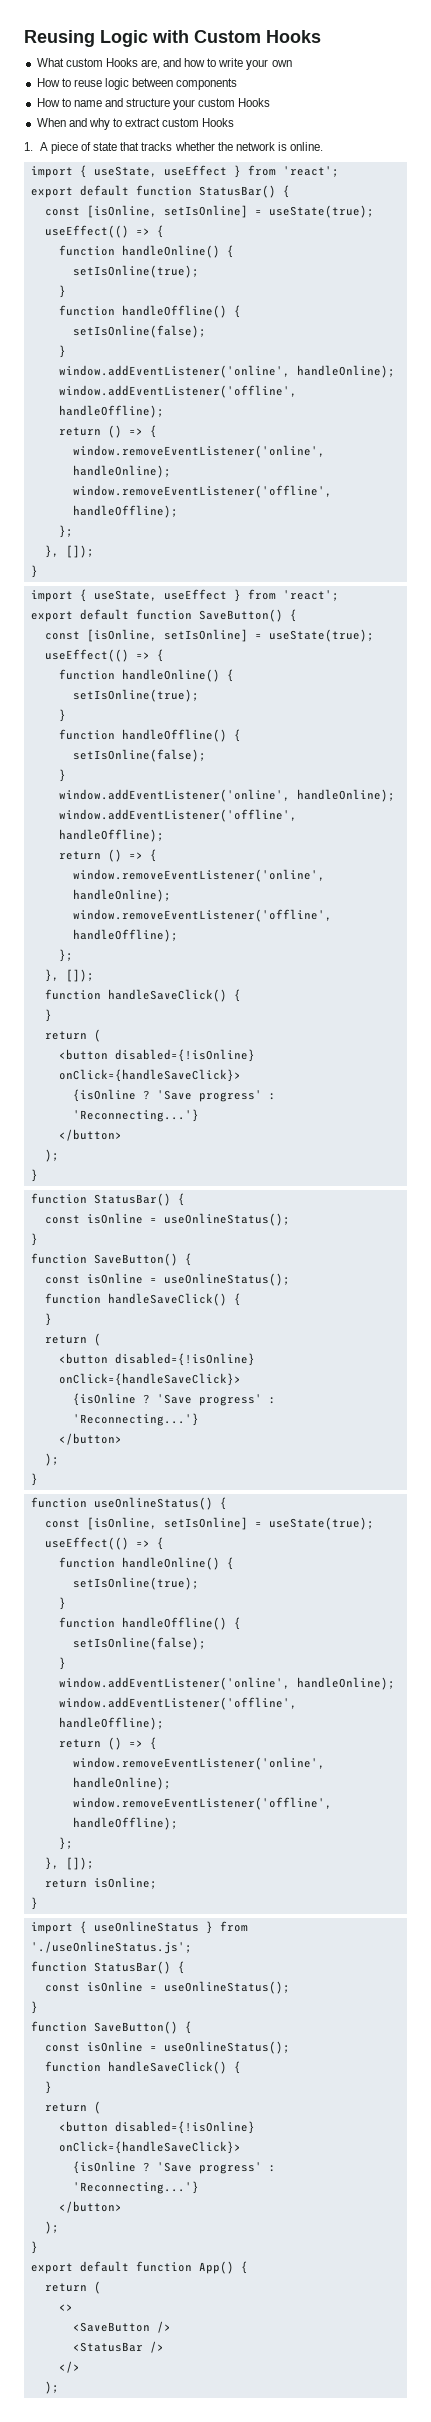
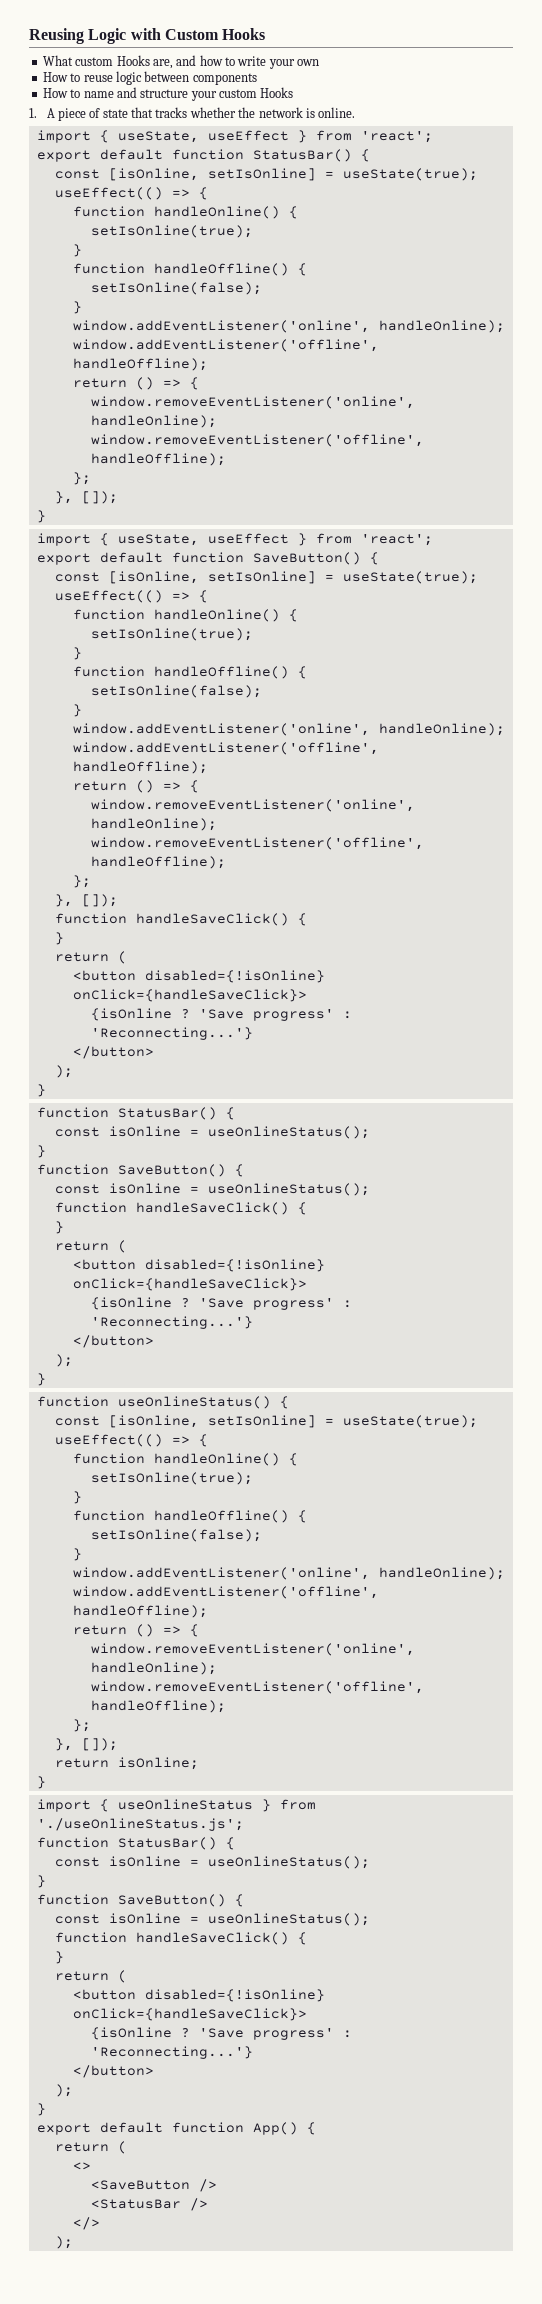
[36,118,235,130] // When and why to extract custom Hooks -> (294, 92) none

